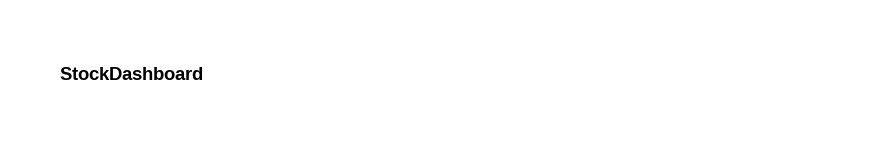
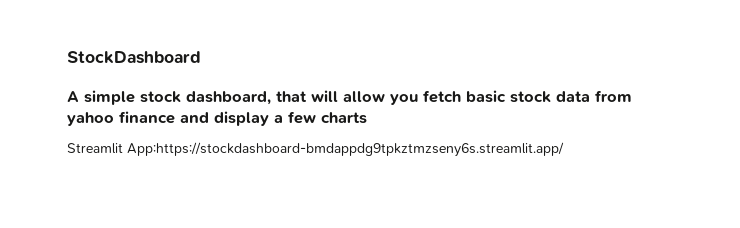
(203, 73) none -> [67,90,632,105] [67,111,367,126] [67,142,564,157] // A simple stock dashboard, that will allow you fetch basic stock data from yahoo finance and display a few charts // Streamlit App:https://stockdashboard-bmdappdg9tpkztmzseny6s.streamlit.app/

